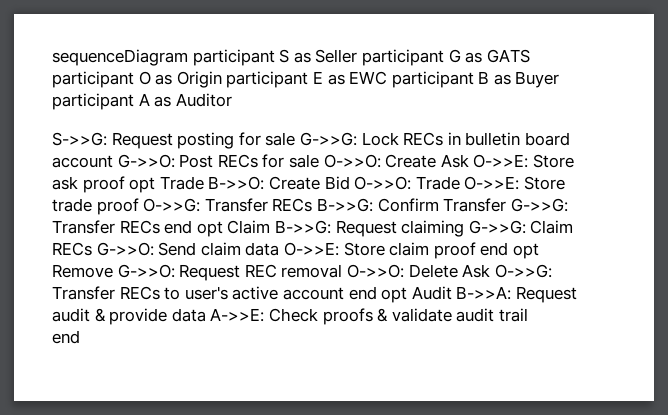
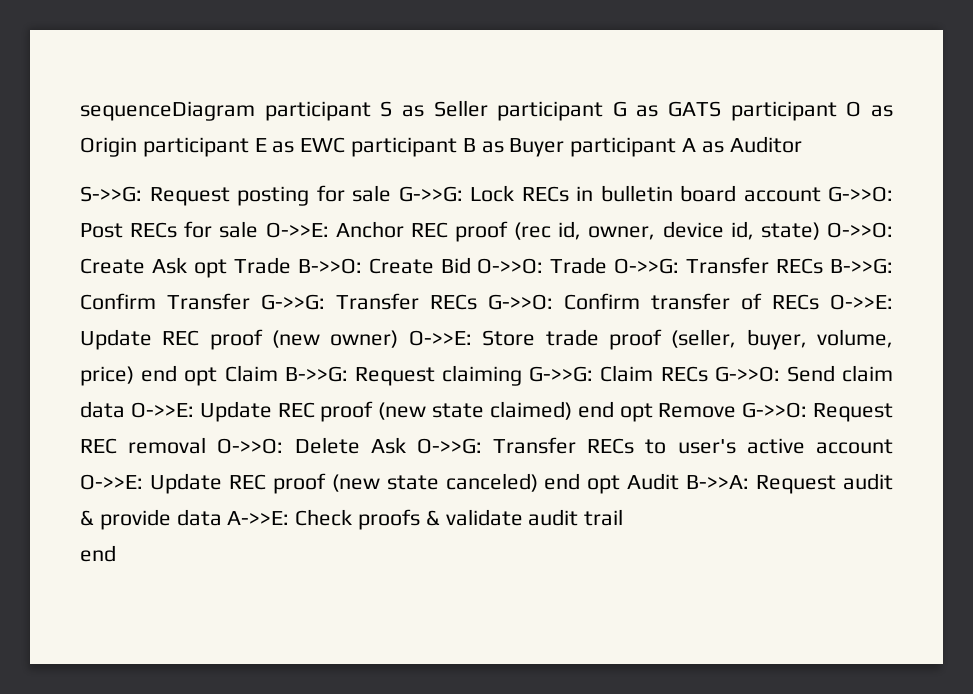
[323,154,574,168] [52,176,125,193] O->>O: Create Ask O->>E: Store ask proof -> [265,221,893,242] [80,257,187,274] O->>E: Anchor REC proof (rec id, owner, device id, state) O->>O: Create Ask
[464,176,565,190] [52,198,139,215] O->>E: Store trade proof -> (608, 265) none
(160, 227) none -> [488,293,893,310] [80,329,894,350] [80,366,134,386] G->>O: Confirm transfer of RECs O->>E: Update REC proof (new owner) O->>E: Store trade proof (seller, buyer, volume, price)
[343,242,476,259] Store claim proof -> [199,401,572,422] Update REC proof (new state claimed)
(344, 293) none -> [80,473,538,494] O->>E: Update REC proof (new state canceled)

